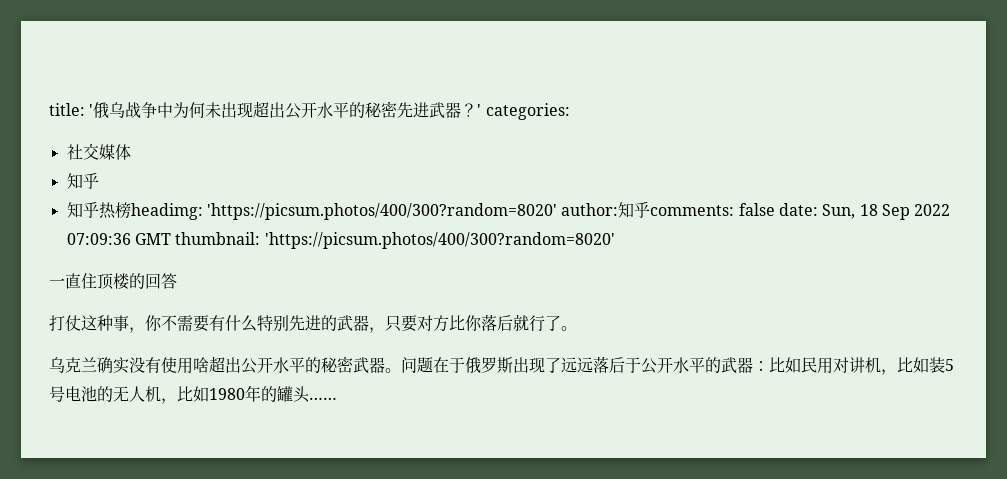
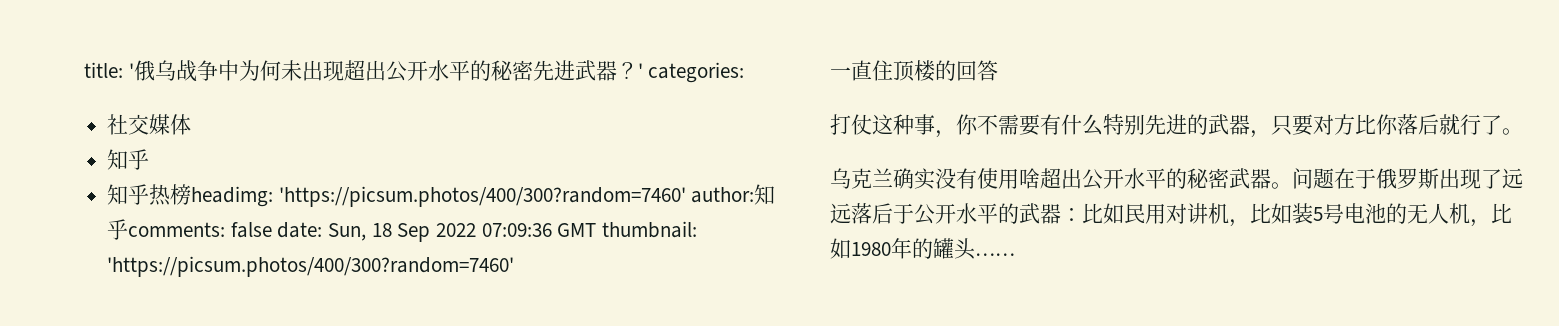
[206,203,557,220] 'https://picsum.photos/400/300?random=8020' -> [278,186,686,207] 'https://picsum.photos/400/300?random=7460'
[264,232,615,249] 'https://picsum.photos/400/300?random=8020' -> [107,256,515,277] 'https://picsum.photos/400/300?random=7460'

